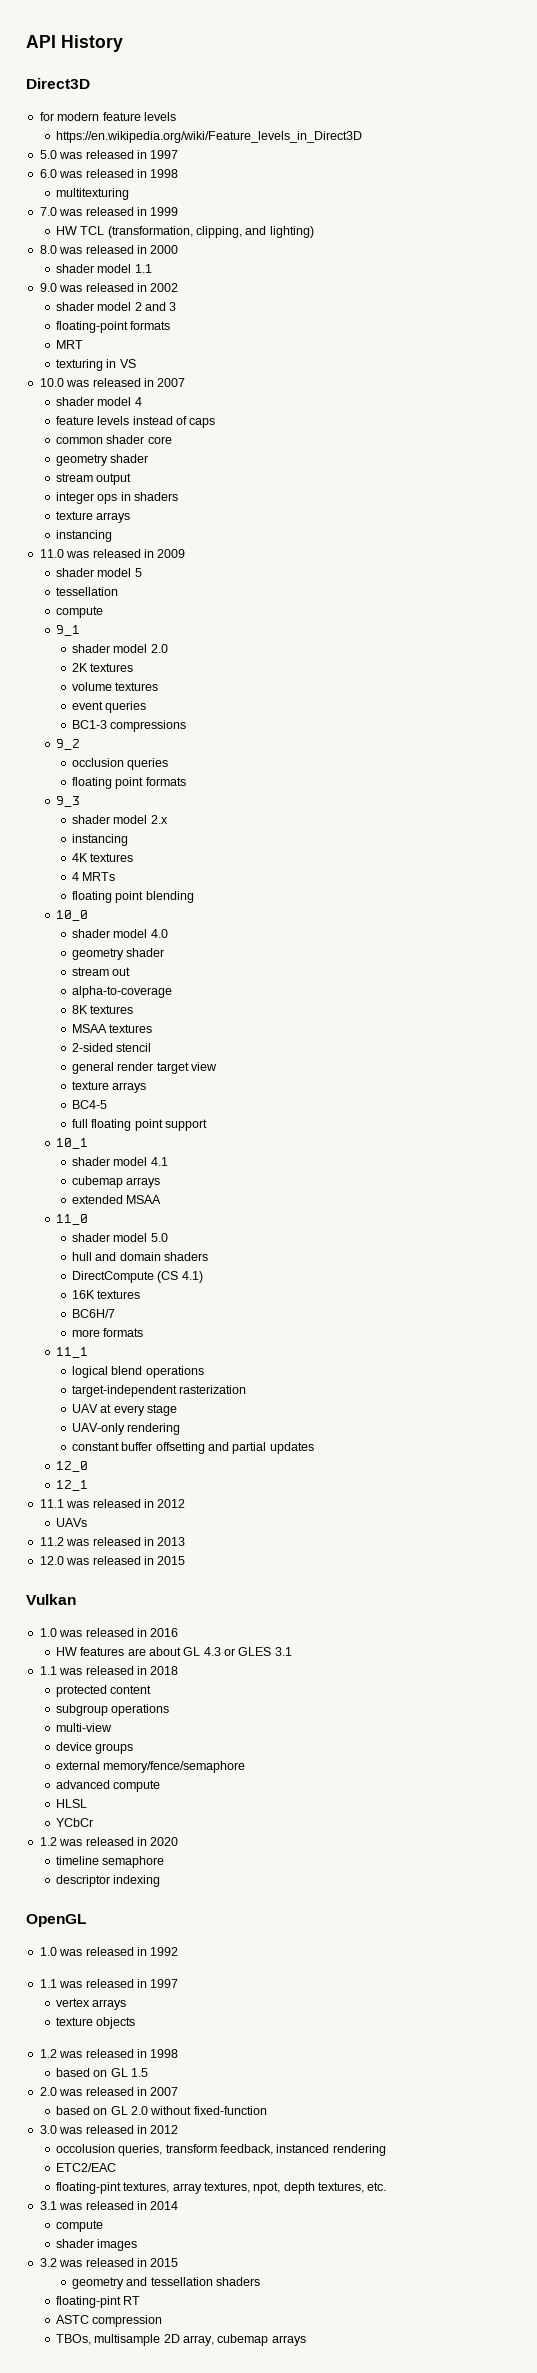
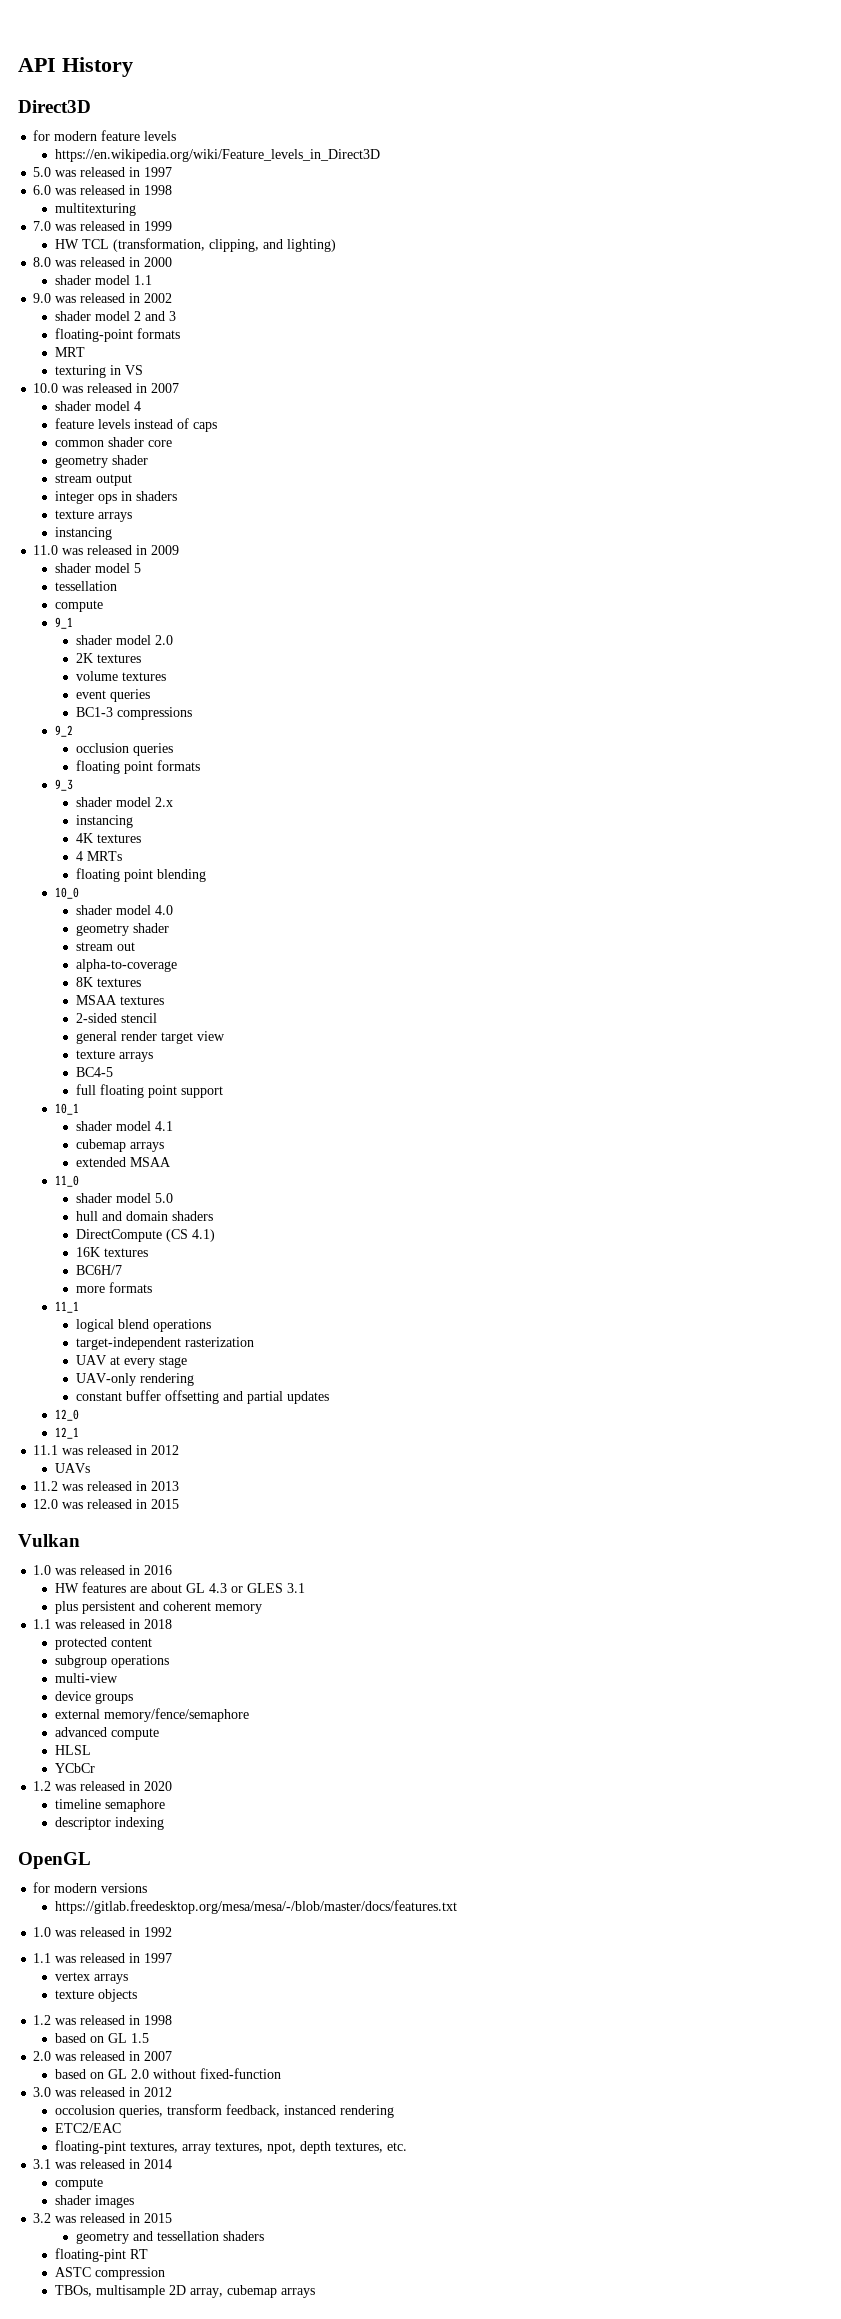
(292, 1651) none -> [54,1601,262,1614] // plus persistent and coherent memory
(86, 1920) none -> [33,1882,148,1893] [54,1900,457,1914] // for modern versions // https://gitlab.freedesktop.org/mesa/mesa/-/blob/master/docs/features.txt

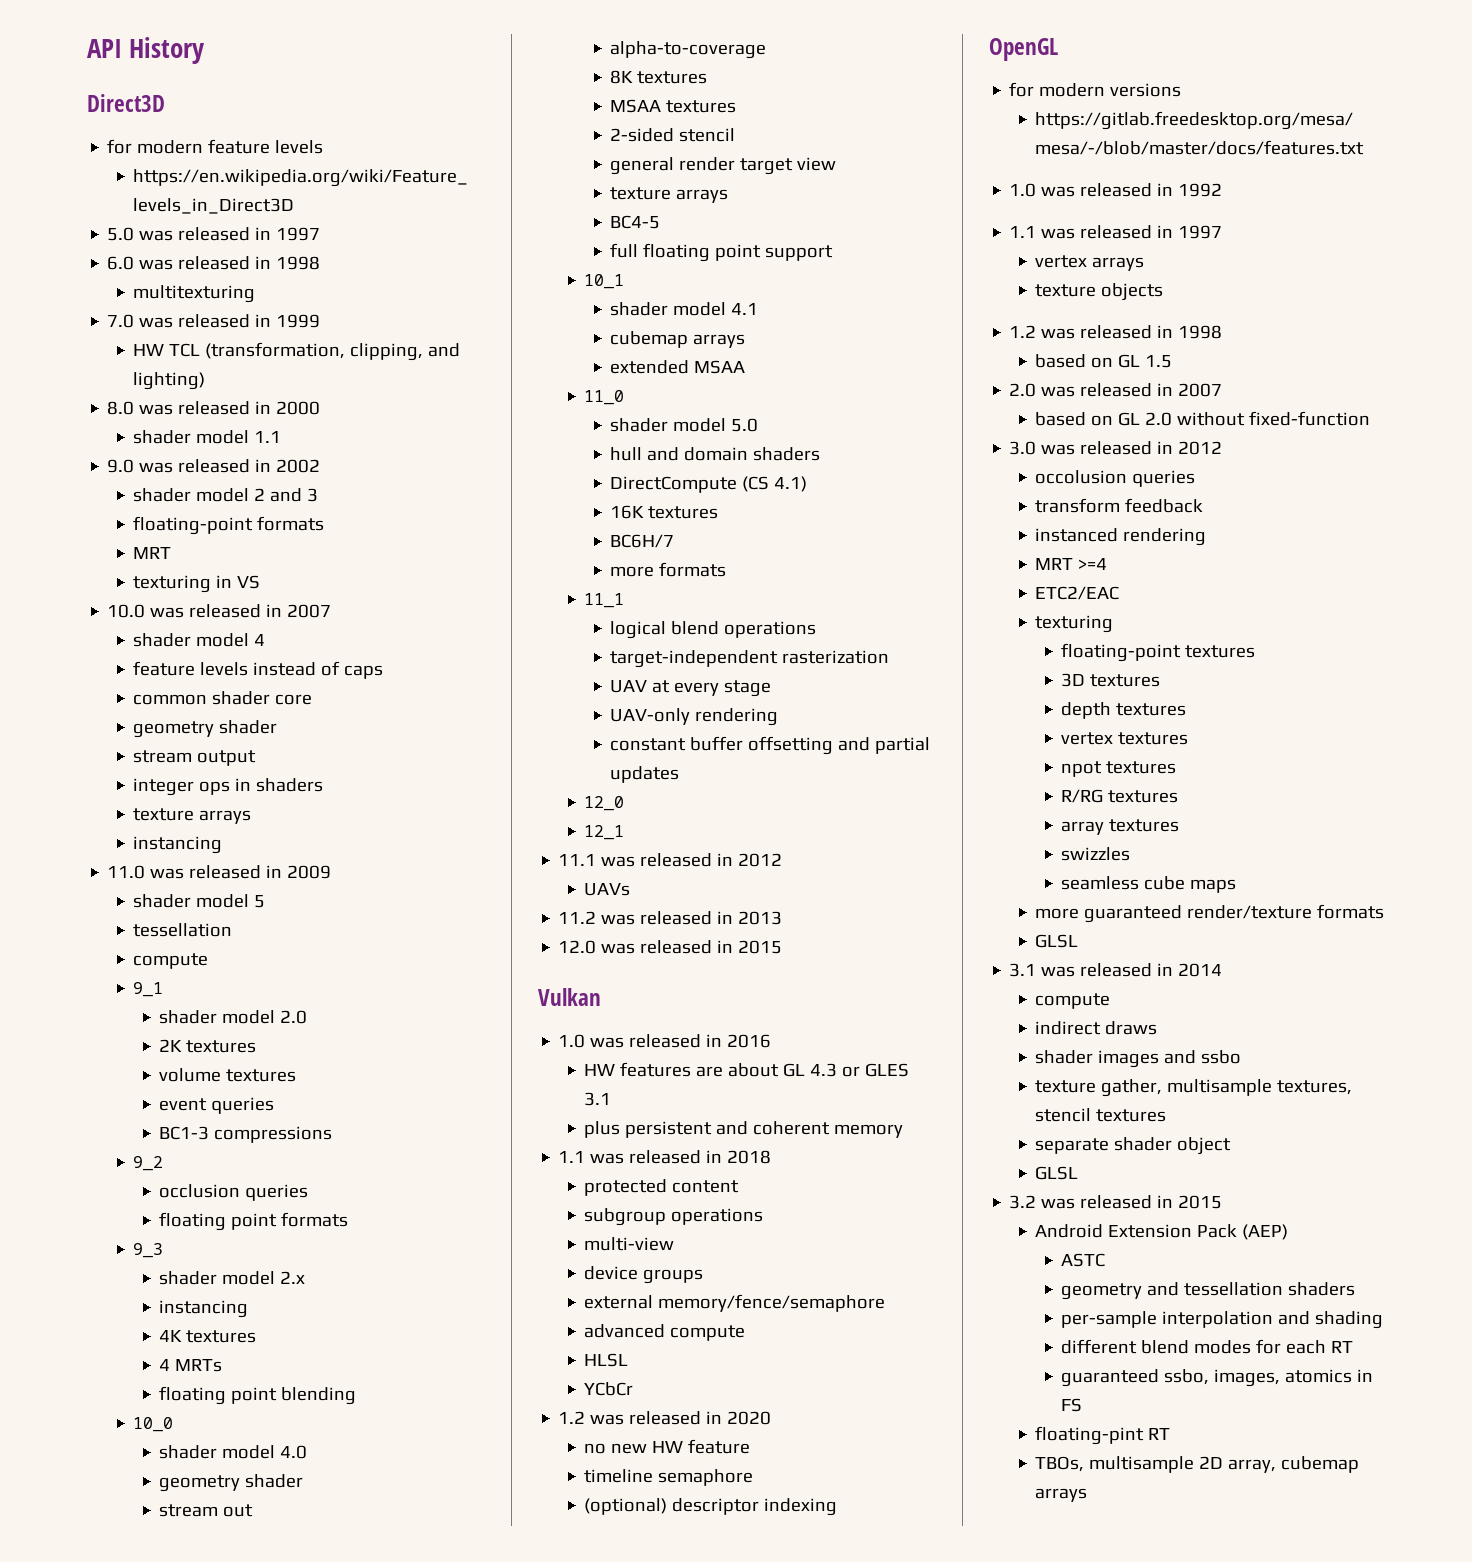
(173, 1786) none -> [584,1439,751,1454] // no new HW feature
(165, 1805) none -> [584,1498,668,1515] (optional)
[118,2104,280,2118] queries, transform feedback, -> [1132,470,1196,487] [1035,498,1204,513] queries // transform feedback //
(394, 2111) none -> [1035,558,1108,570] // MRT >=4
[54,2140,407,2154] floating-pint textures, array textures, npot, depth textures, etc. -> [1035,615,1114,633] [1061,643,1256,662] [1061,673,1161,687] [1061,702,1187,719] [1061,732,1189,745] [1061,761,1177,777] [1061,789,1179,803] [1061,819,1180,835] [1061,847,1131,861] [1061,876,1237,893] [1035,904,1385,923] [1035,934,1079,948] texturing // floating-point textures // 3D textures // depth textures // vertex textures // npot textures // R/RG textures // array textures // swizzles // seamless cube maps // more guaranteed render/texture formats // GLSL
(103, 2184) none -> [1035,1021,1158,1035] // indirect draws
(134, 2201) none -> [1164,1050,1242,1064] [1035,1079,1353,1097] [1035,1108,1167,1122] [1035,1137,1232,1155] [1035,1166,1079,1180] and ssbo // texture gather, multisample textures, stencil textures // separate shader object // GLSL
(173, 2218) none -> [1035,1224,1289,1240] [1061,1253,1106,1267] // Android Extension Pack (AEP) // ASTC
(264, 2236) none -> [1061,1311,1384,1329] [1061,1339,1354,1354] [1061,1369,1374,1387] [1061,1398,1083,1412] // per-sample interpolation and shading // different blend modes for each RT // guaranteed ssbo, images, atomics in FS
[54,2267,165,2280] // ASTC compression -> (1171, 1434) none

